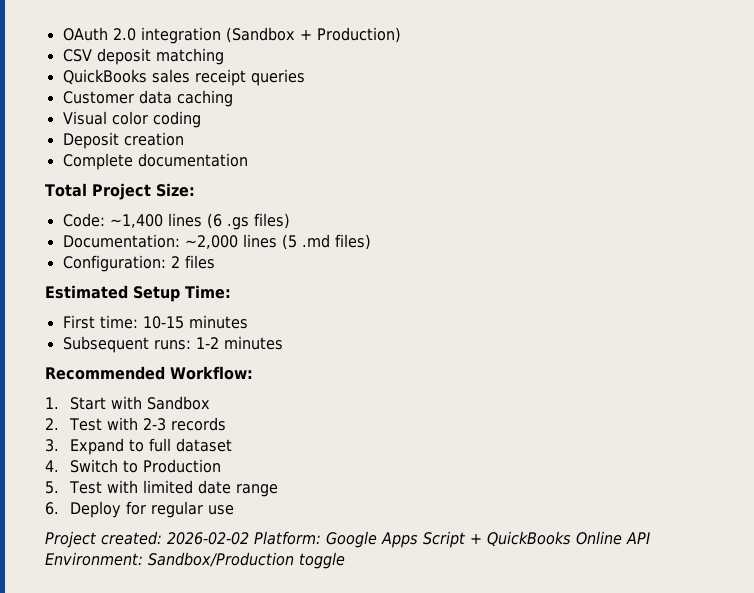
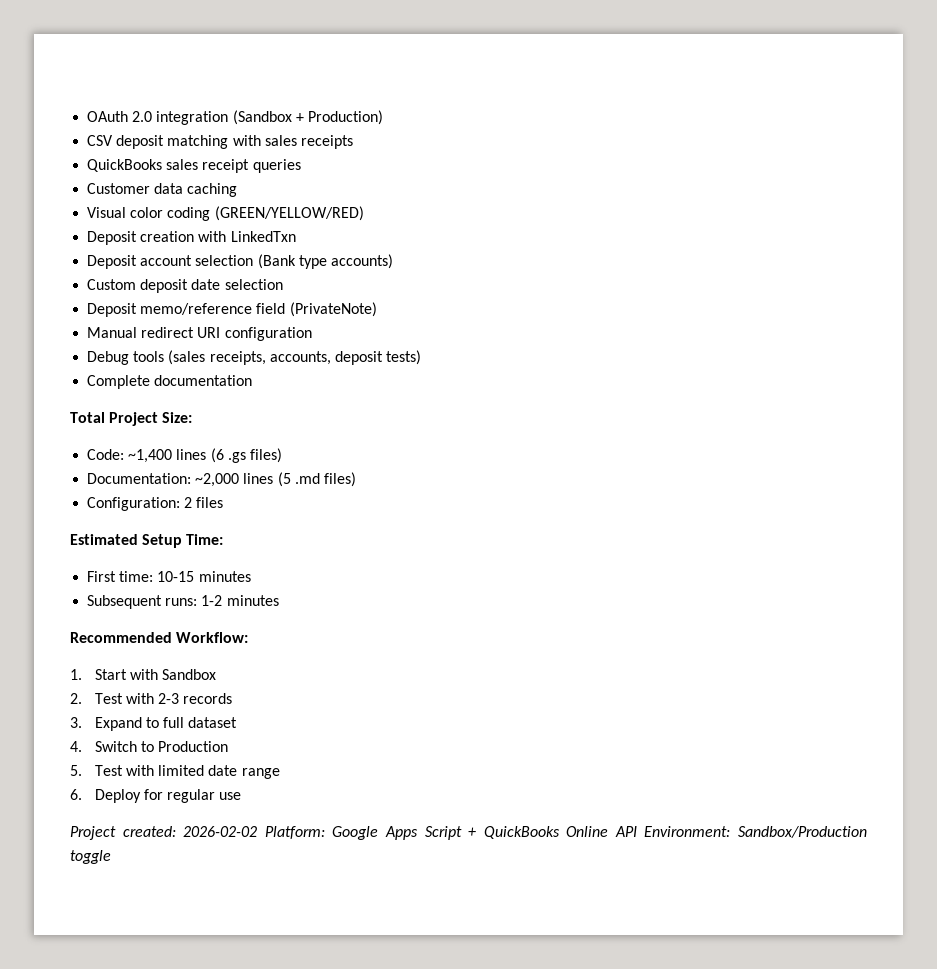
(224, 56) none -> [232,135,353,149] with sales receipts
(201, 119) none -> [214,206,364,221] (GREEN/YELLOW/RED)
(184, 139) none -> [198,231,296,242] [87,254,393,269] [87,279,283,293] [87,302,377,317] [87,327,312,341] [87,350,422,365] with LinkedTxn // Deposit account selection (Bank type accounts) // Custom deposit date selection // Deposit memo/reference field (PrivateNote) // Manual redirect URI configuration // Debug tools (sales receipts, accounts, deposit tests)

